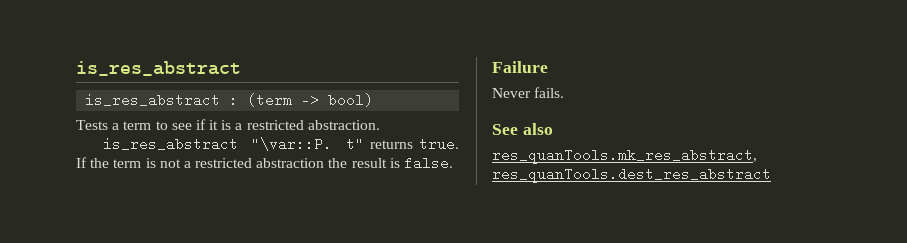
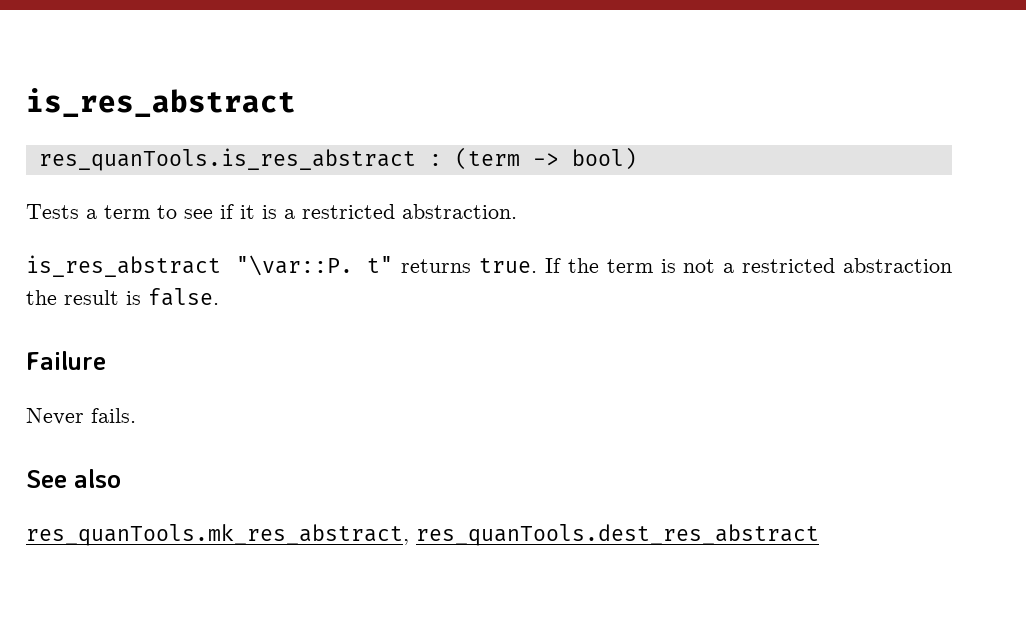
[85,93,221,107] is_res_abstract -> [38,148,416,171] res_quanTools.is_res_abstract

